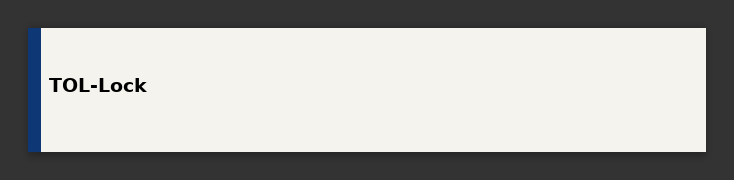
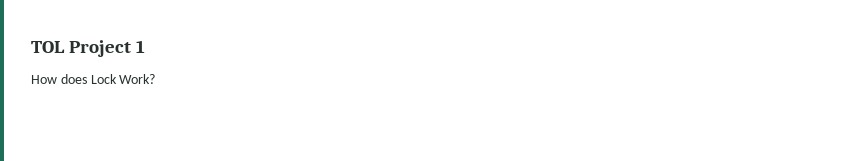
[49,78,147,92] TOL-Lock -> [31,40,146,57] [31,74,156,84] TOL Project 1 // How does Lock Work?

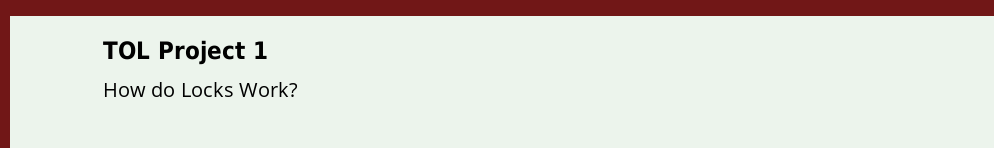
[60,74,117,84] does Lock -> [151,82,234,97] do Locks

